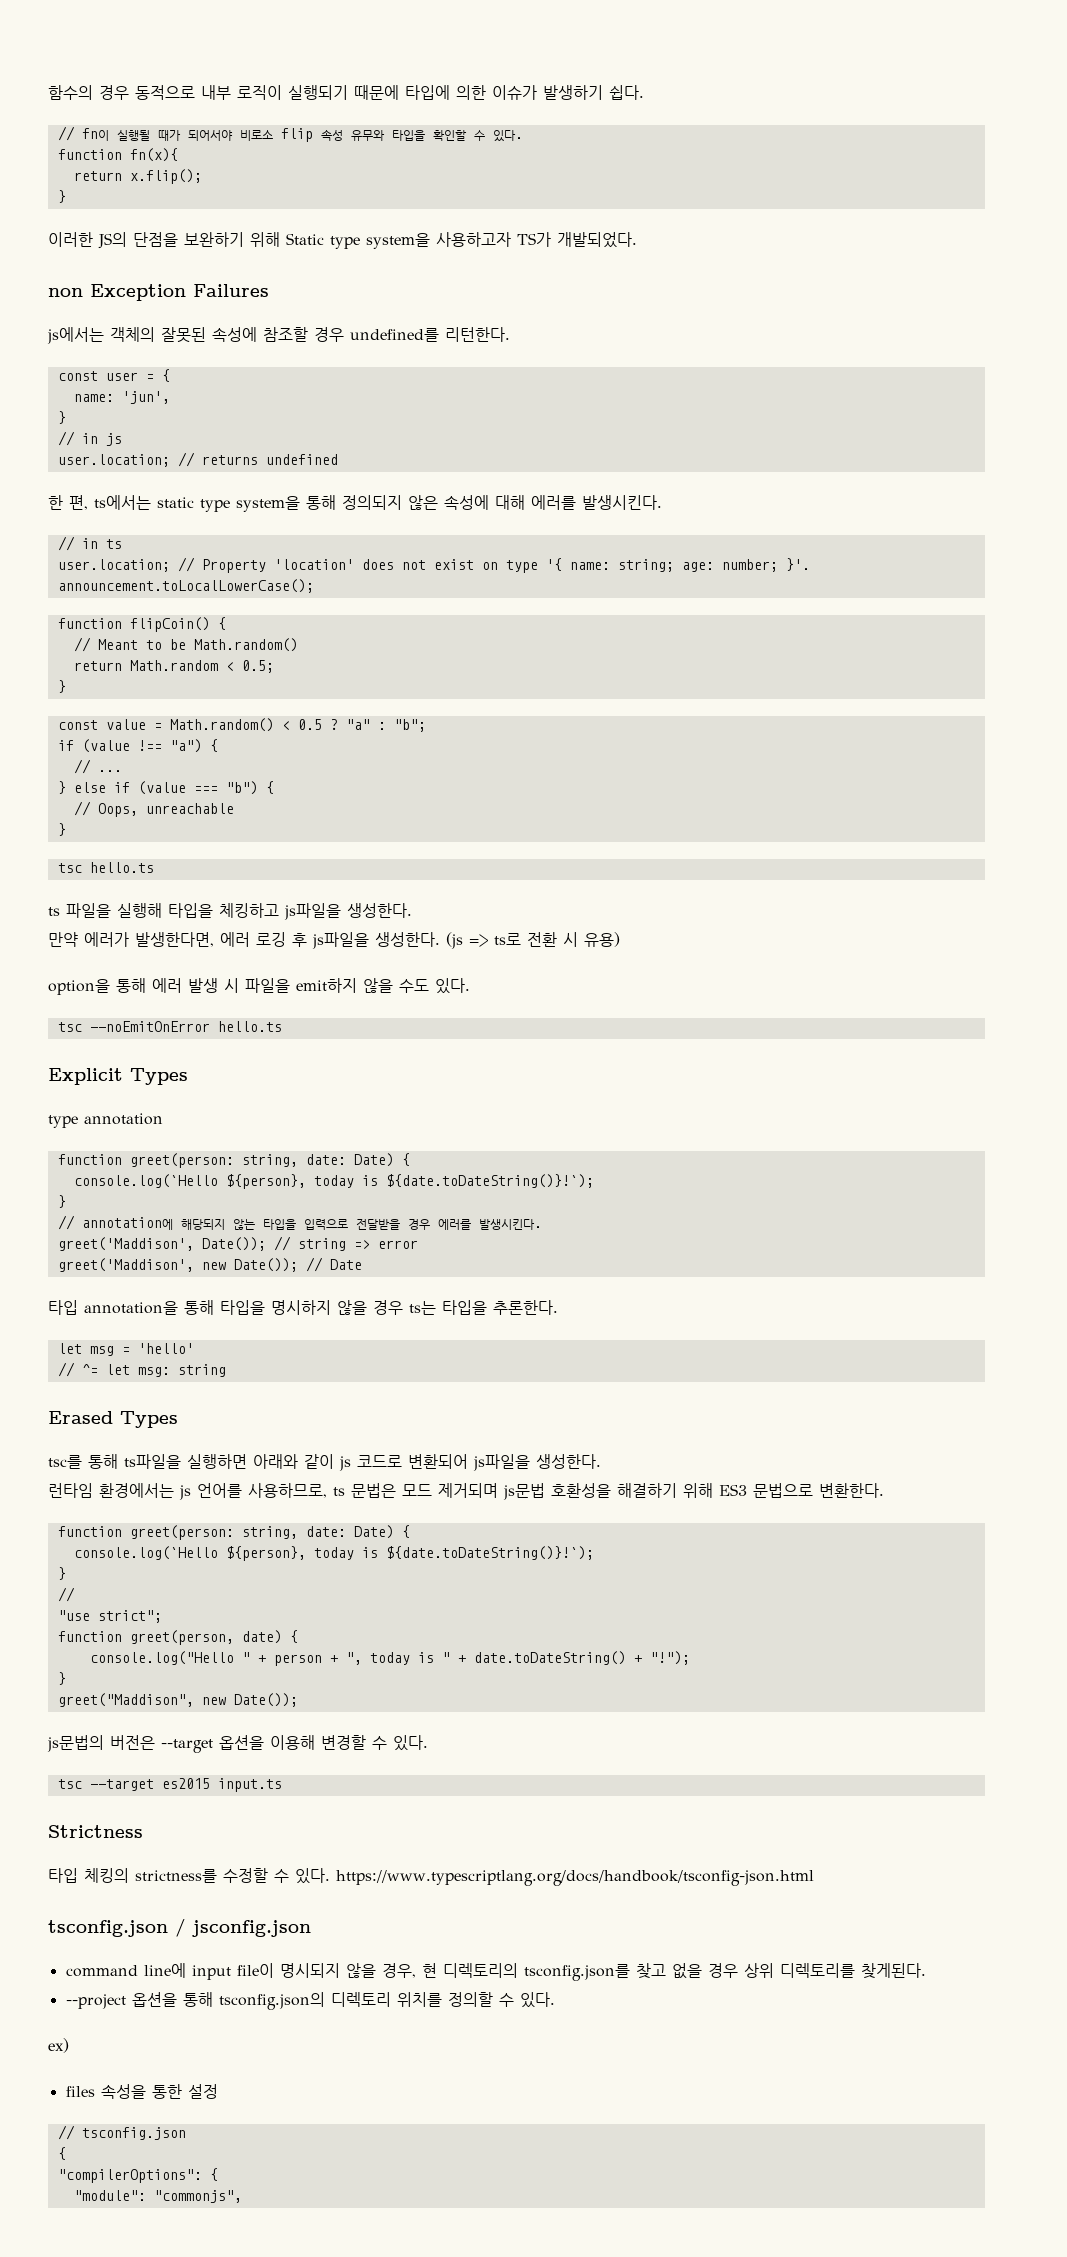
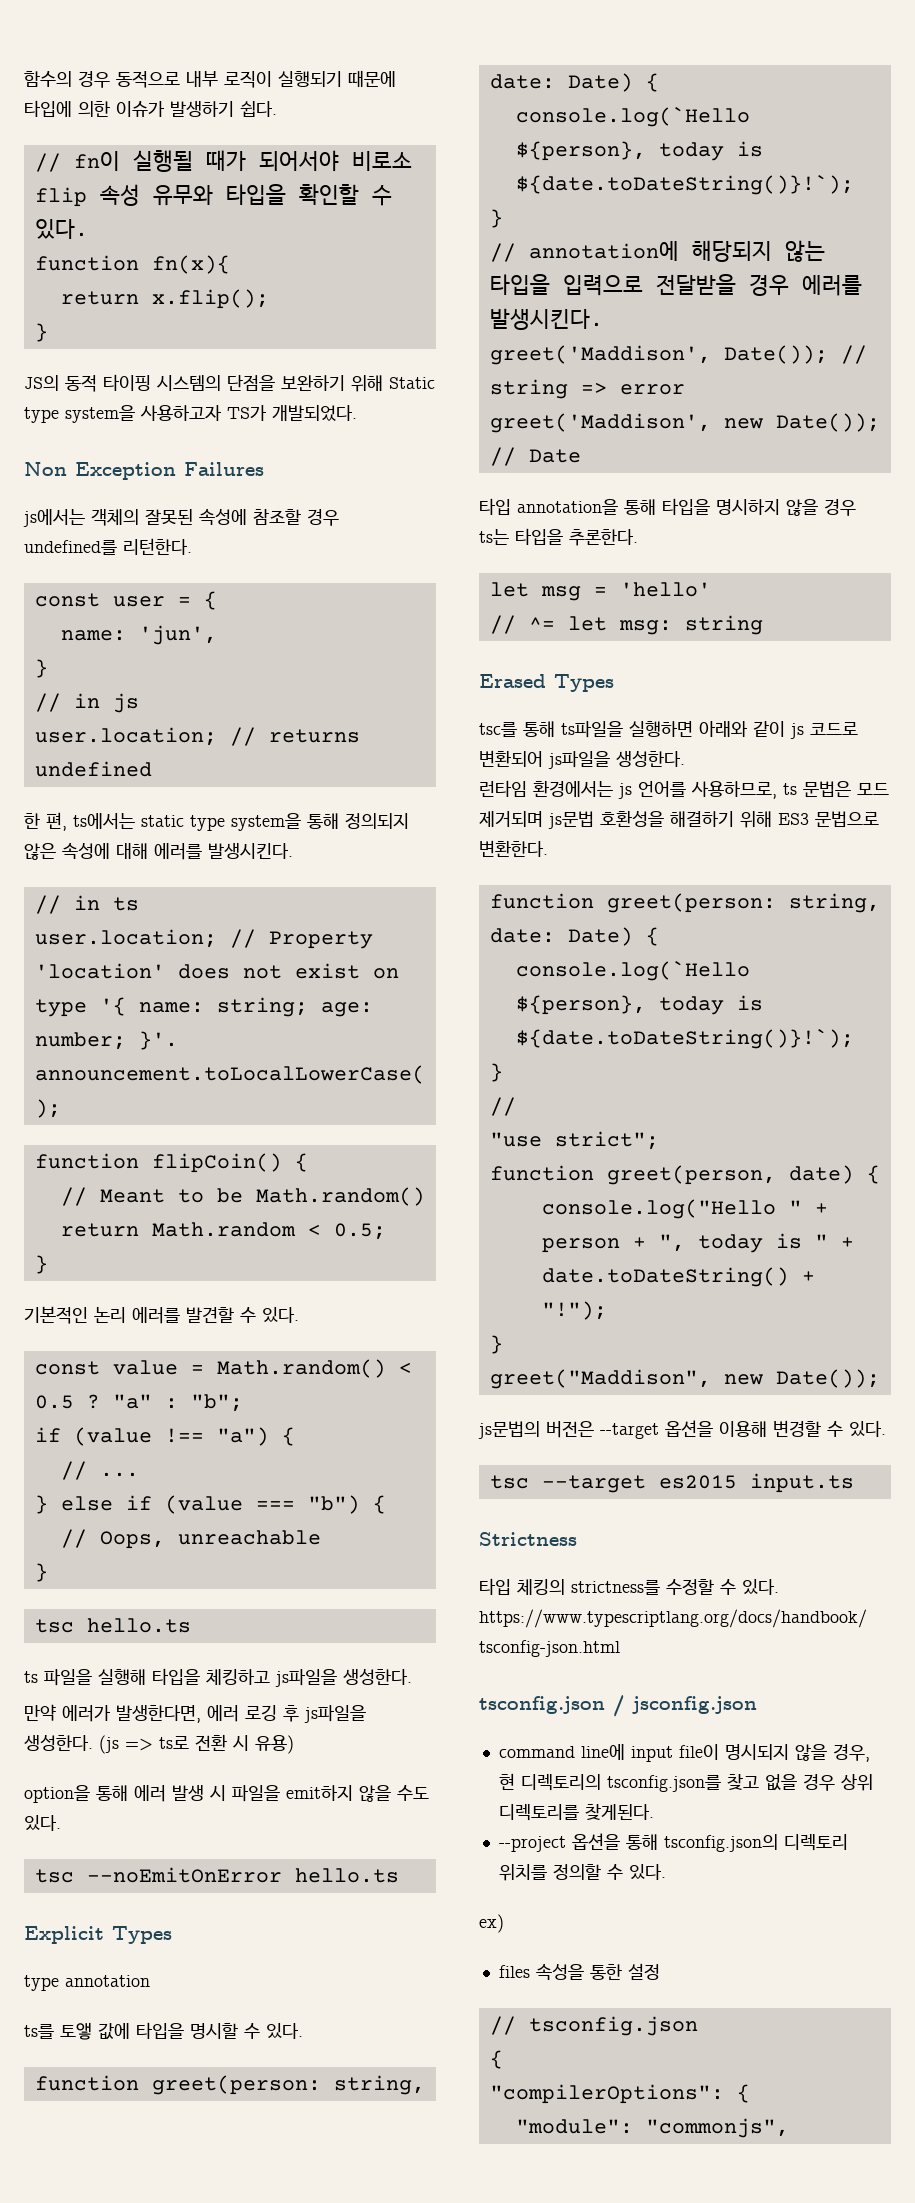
[48,232,127,249] 이러한 JS의 -> [24,374,221,392] JS의 동적 타이핑 시스템의
[48,288,83,297] non -> [24,462,67,476] Non
(66, 686) none -> [24,1306,299,1324] // 기본적인 논리 에러를 발견할 수 있다.
(163, 1119) none -> [24,2022,303,2040] // ts를 토앻 값에 타입을 명시할 수 있다.

